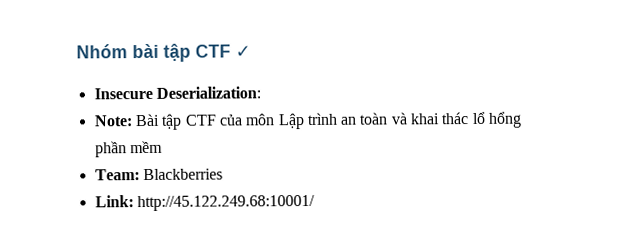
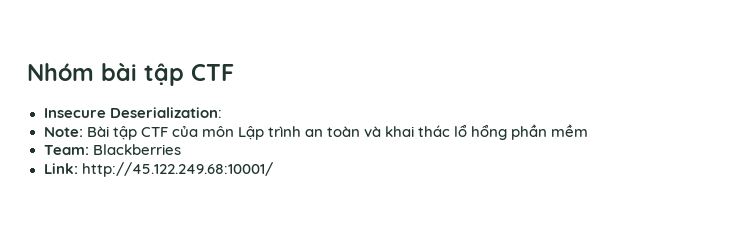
[235,45,251,58] ✓ -> (234, 72) none

